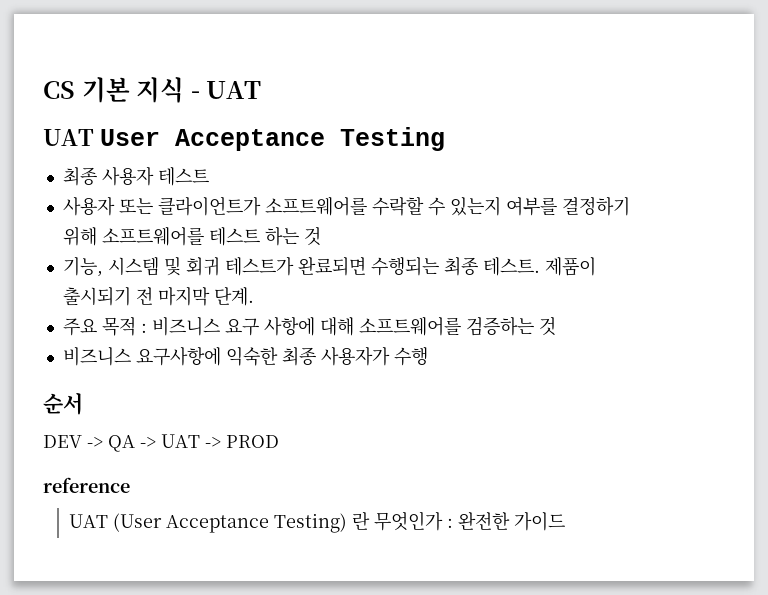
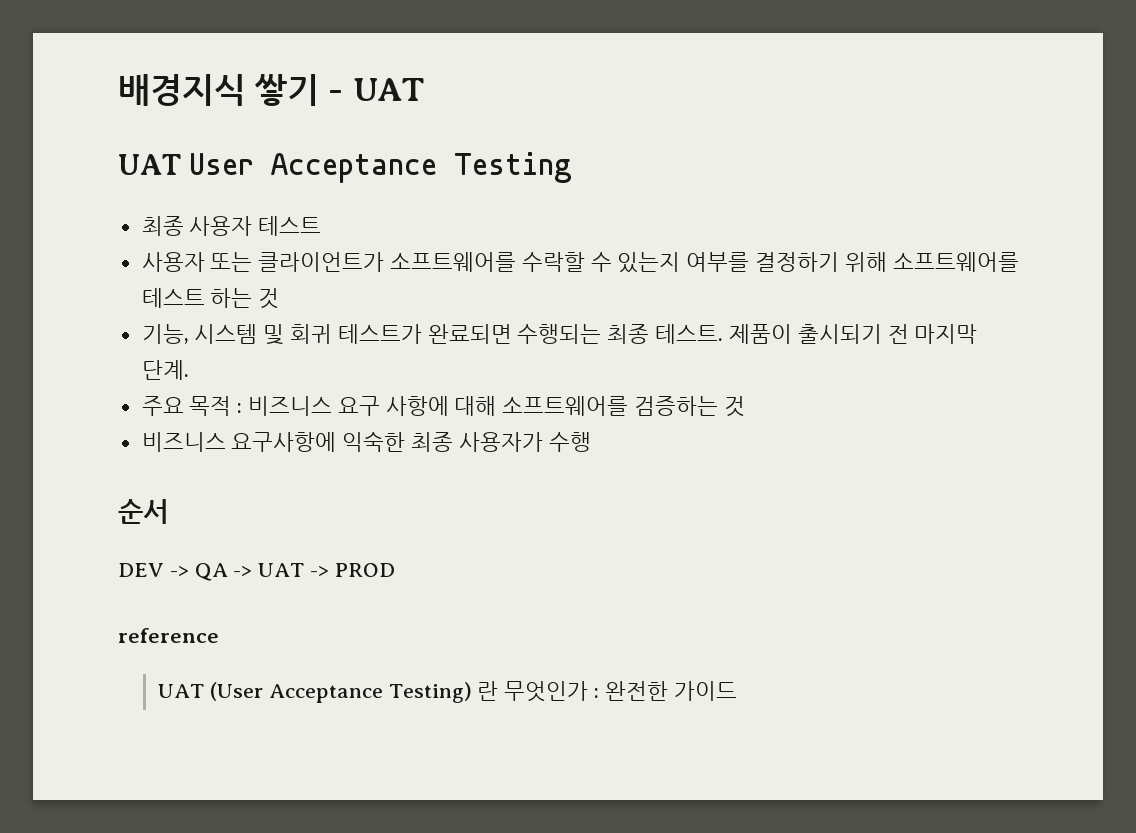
[43,77,185,103] CS 기본 지식 -> [118,74,320,106] 배경지식 쌓기

